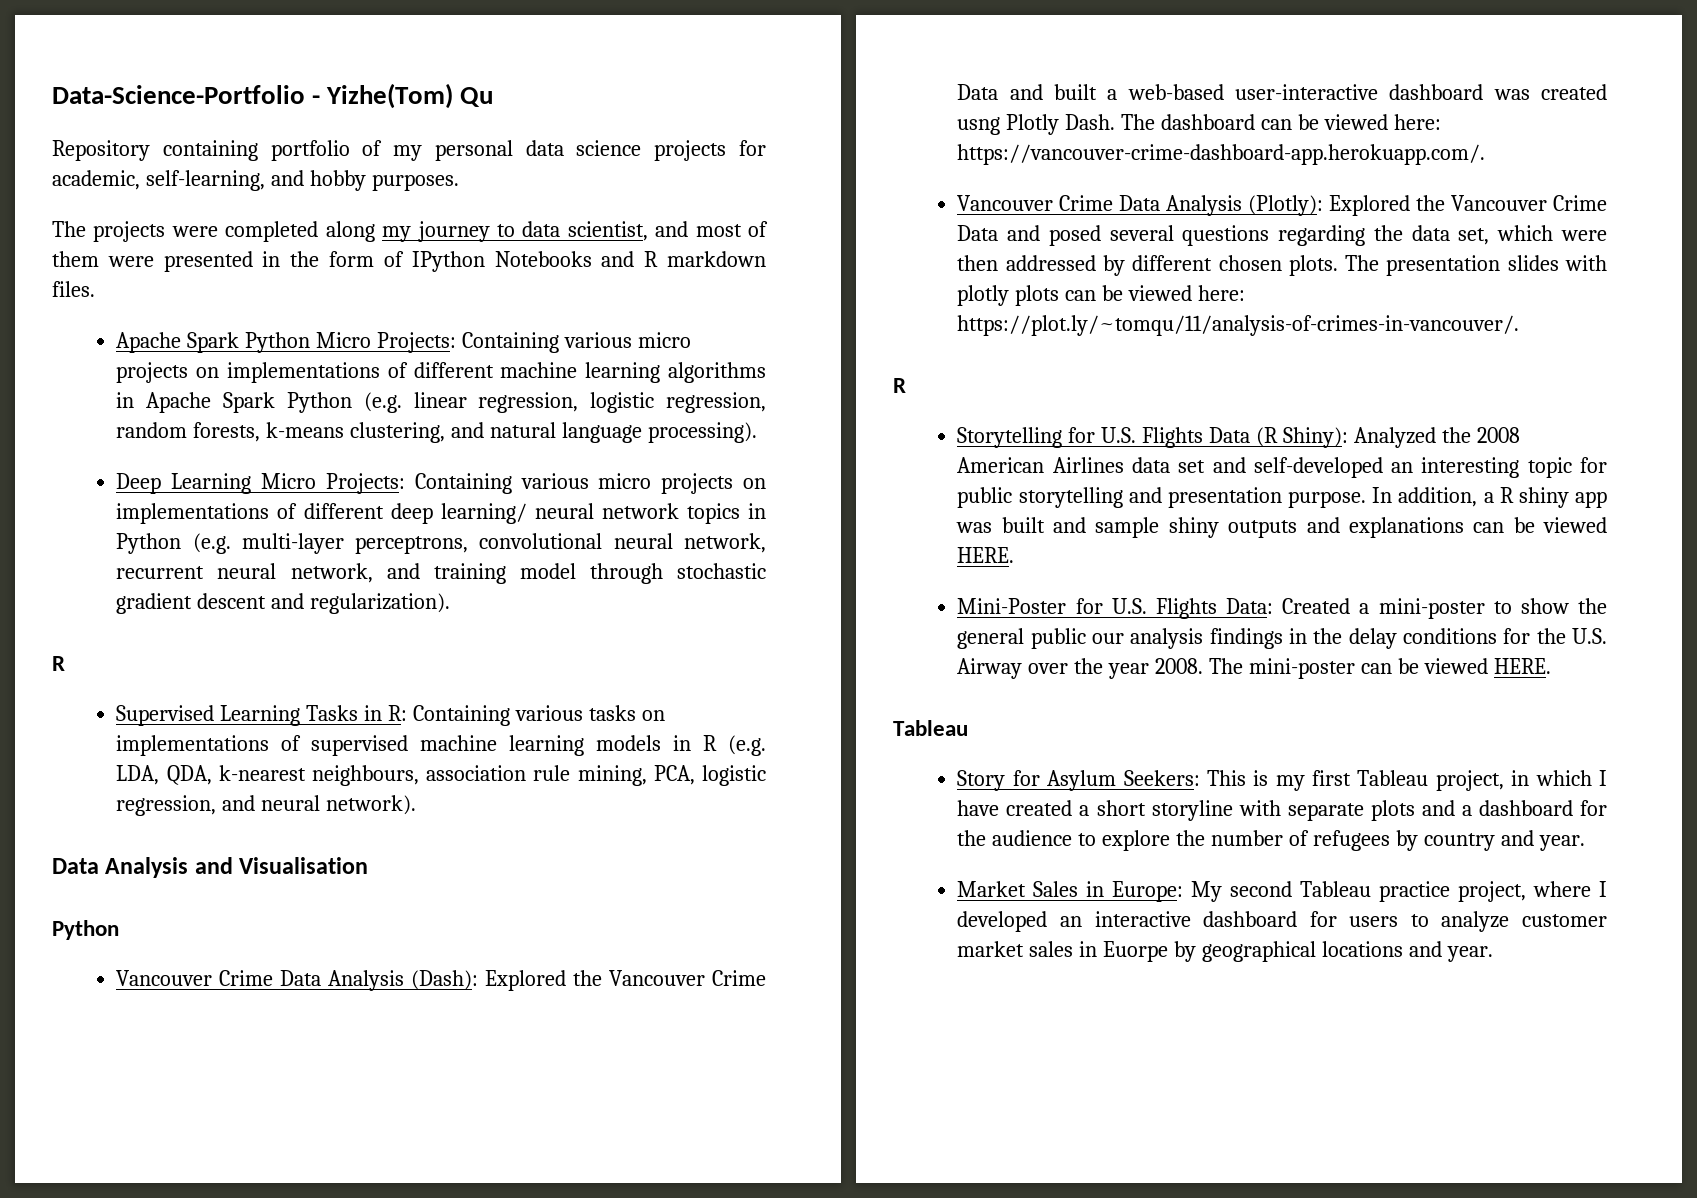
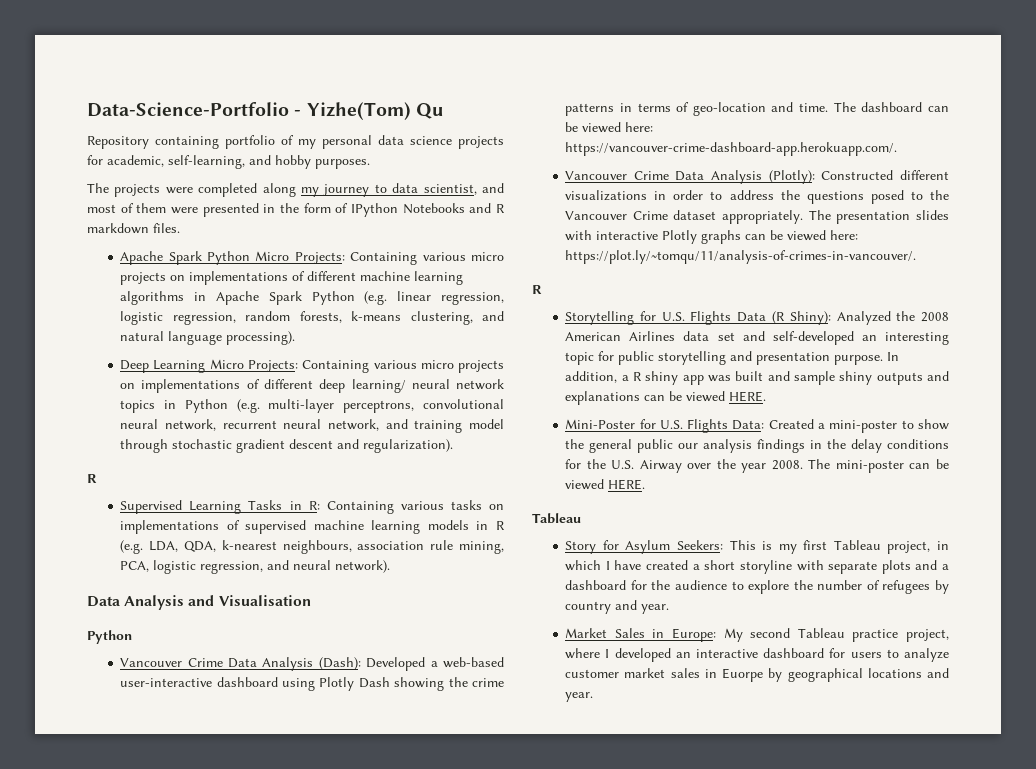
[485,970,767,991] [957,84,1607,100] [957,114,1116,135] Explored the Vancouver Crime Data and built a web-based user-interactive dashboard was created usng Plotly Dash. -> [366,657,504,671] [120,677,504,691] [565,102,829,116] Developed a web-based user-interactive dashboard using Plotly Dash showing the crime patterns in terms of geo-location and time.
[1329,195,1607,216] [957,225,1607,246] [957,255,1338,276] Explored the Vancouver Crime Data and posed several questions regarding the data set, which were then addressed by different chosen plots. -> [821,170,950,180] [565,190,949,204] [565,210,804,224] Constructed different visualizations in order to address the questions posed to the Vancouver Crime dataset appropriately.
[957,285,1060,306] plotly plots -> [596,230,742,244] interactive Plotly graphs

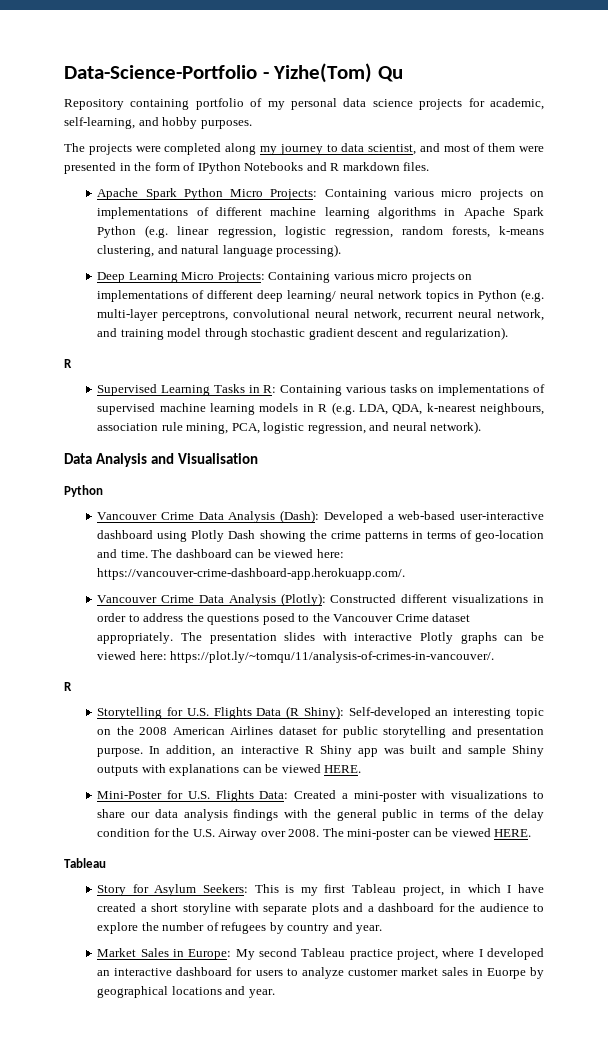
[836,311,949,325] [565,331,949,345] [565,352,595,365] Analyzed the 2008 American Airlines data set and self-developed an interesting topic -> [348,707,544,719] [97,726,317,735] Self-developed an interesting topic on the 2008 American Airlines dataset
[621,371,679,385] a R shiny -> [221,745,352,757] an interactive R Shiny
[839,371,949,385] shiny outputs and -> [512,745,545,757] [97,764,166,776] Shiny outputs with
[901,419,950,430] [565,439,823,453] to show the general public our analysis findings in -> [421,790,544,799] [97,809,487,821] with visualizations to share our data analysis findings with the general public in terms of
[887,439,949,449] conditions -> [97,828,151,837] condition
[716,459,767,473] the year -> (286, 834) none

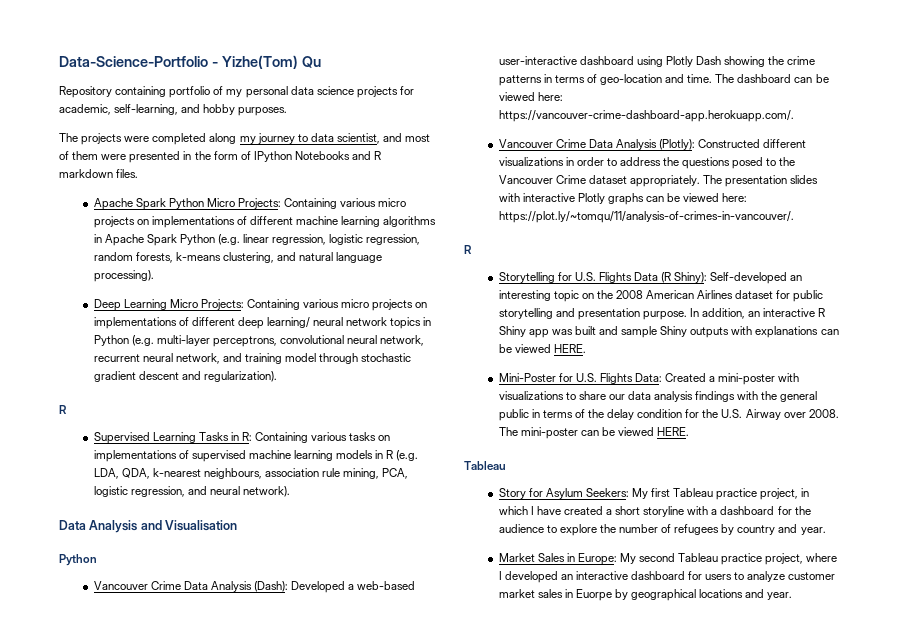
[254,884,318,896] This is my -> [631,488,648,499] My
(397, 888) none -> [716,488,758,500] practice
[263,903,364,915] separate plots and -> (709, 510) none

